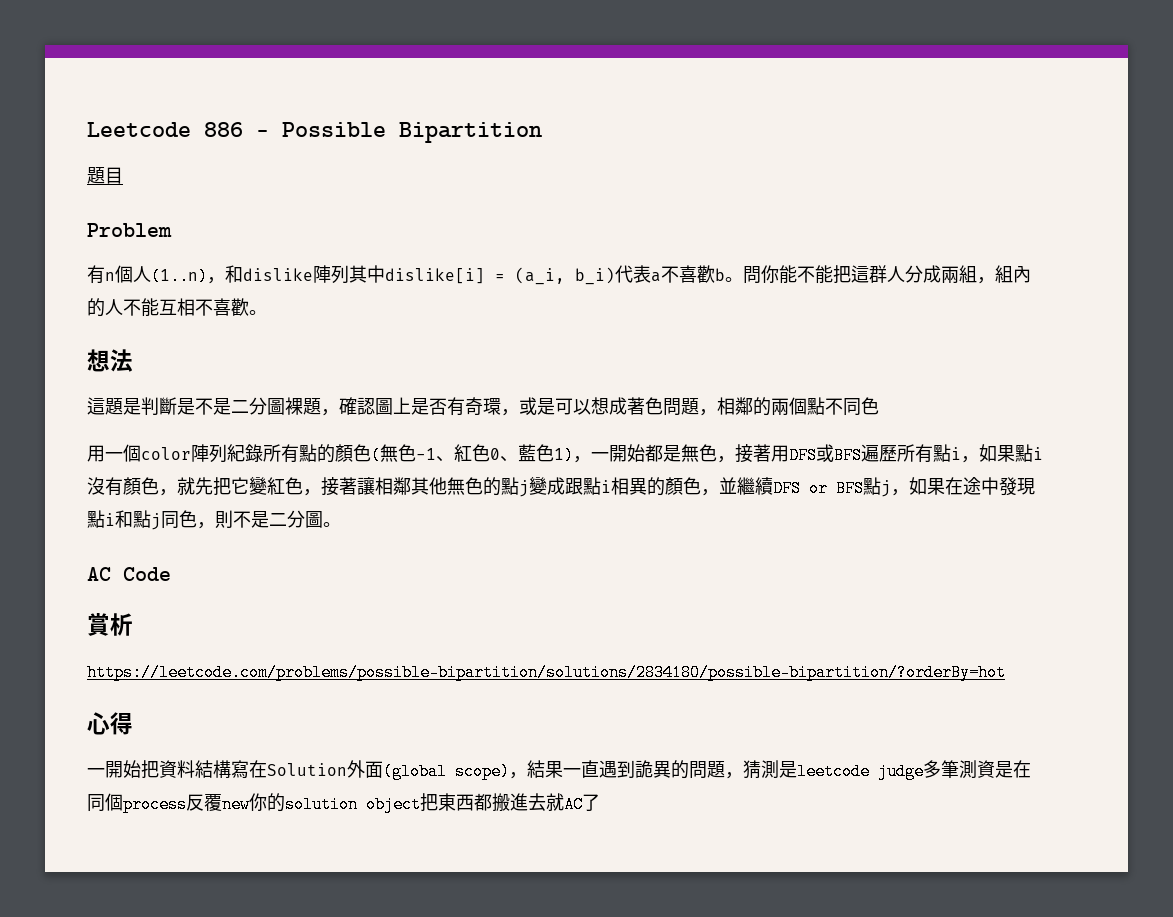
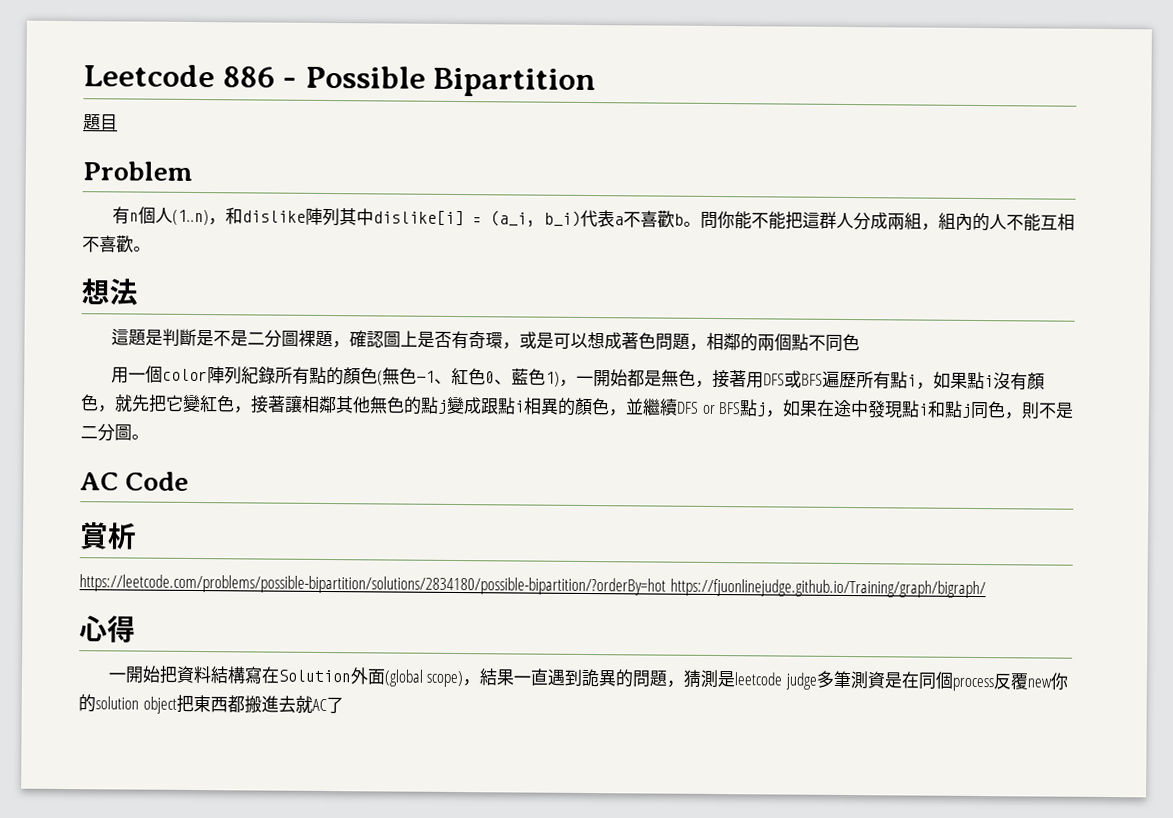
(1006, 672) none -> [669,578,986,599] https://fjuonlinejudge.github.io/Training/graph/bigraph/

